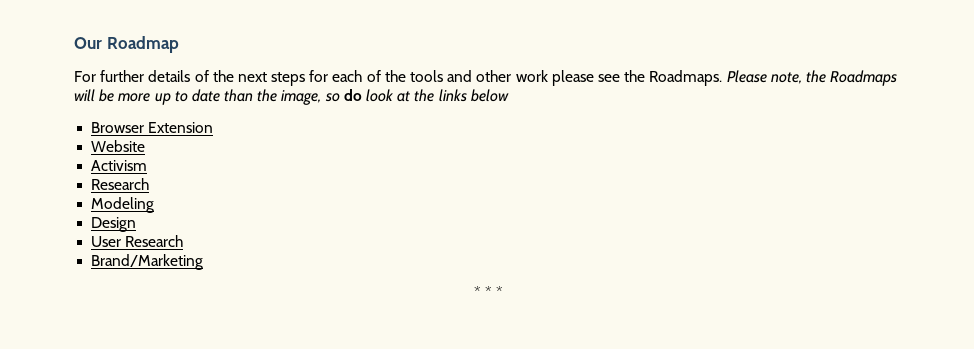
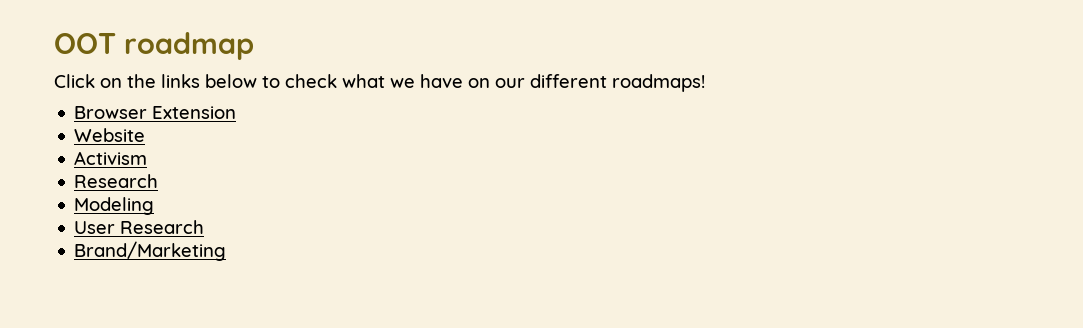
[74,36,179,53] [74,70,898,86] [74,89,509,105] Our Roadmap // For further details of the next steps for each of the tools and other work please see the Roadmaps. Please note, the Roadmaps will be more up to date than the image, so do look at the links below -> [54,32,254,60] [54,74,705,92] OOT roadmap // Click on the links below to check what we have on our different roadmaps!
[91,217,137,232] // Design -> (155, 206) none
[473,286,504,298] // * * * -> (227, 251) none

